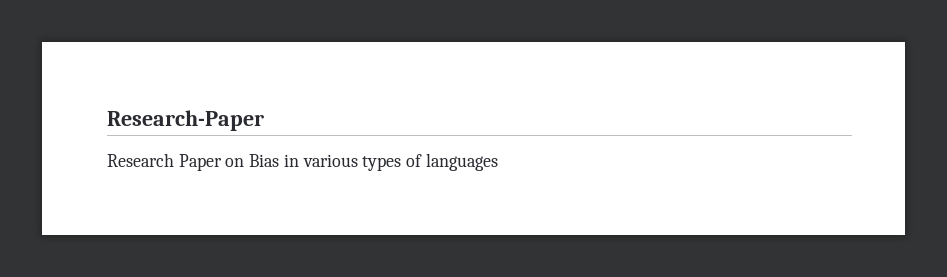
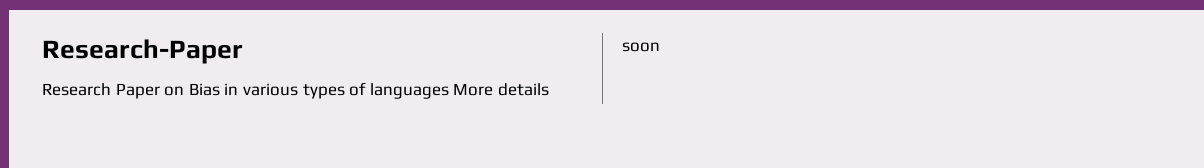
(498, 162) none -> [453,83,549,96] [622,42,660,52] More details soon

